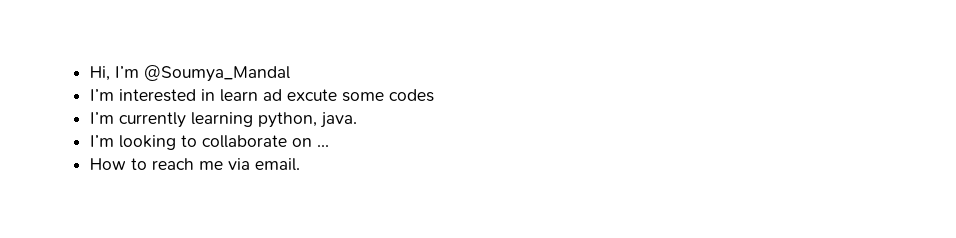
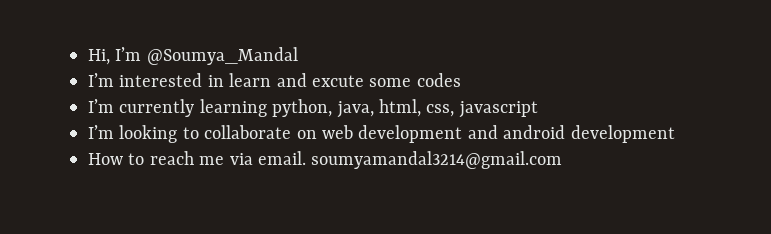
[263,89,283,101] ad -> [276,73,307,87] and
[320,112,358,128] java. -> [336,99,538,118] java, html, css, javascript
[317,145,330,147] ... -> [322,125,675,143] web development and android development
(301, 164) none -> [311,151,563,169] soumyamandal3214@gmail.com

